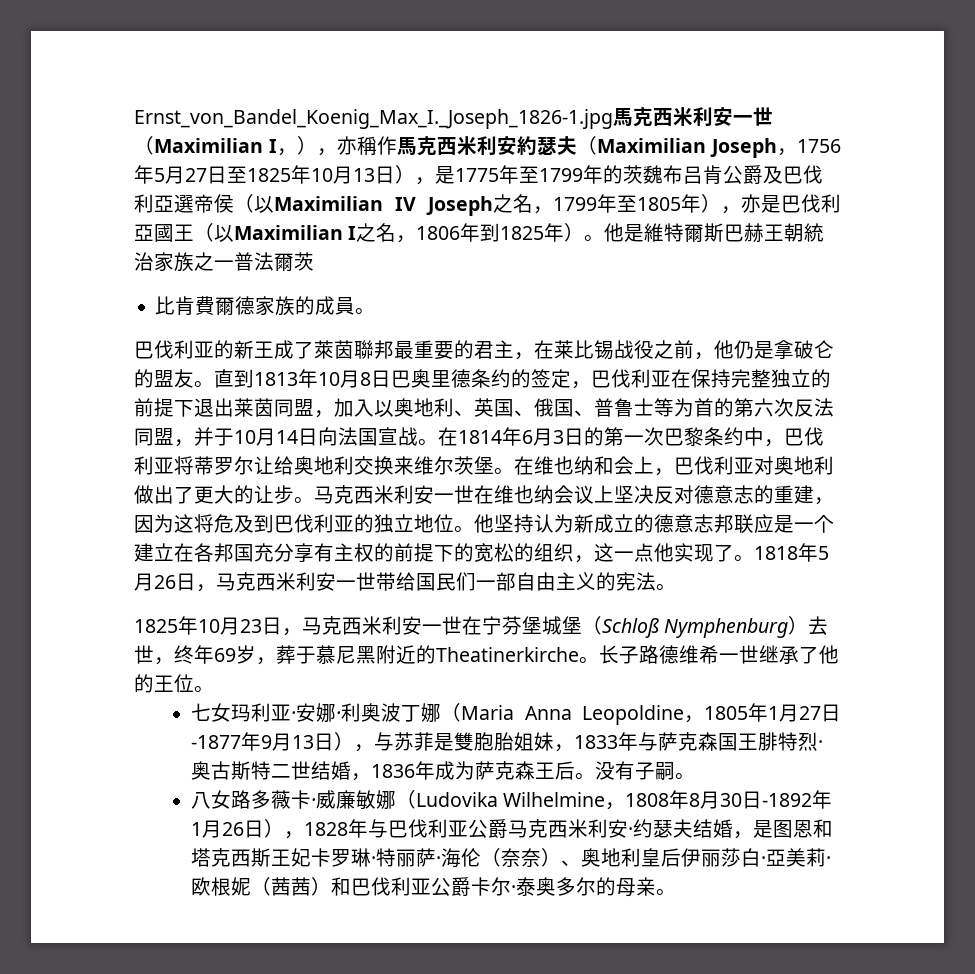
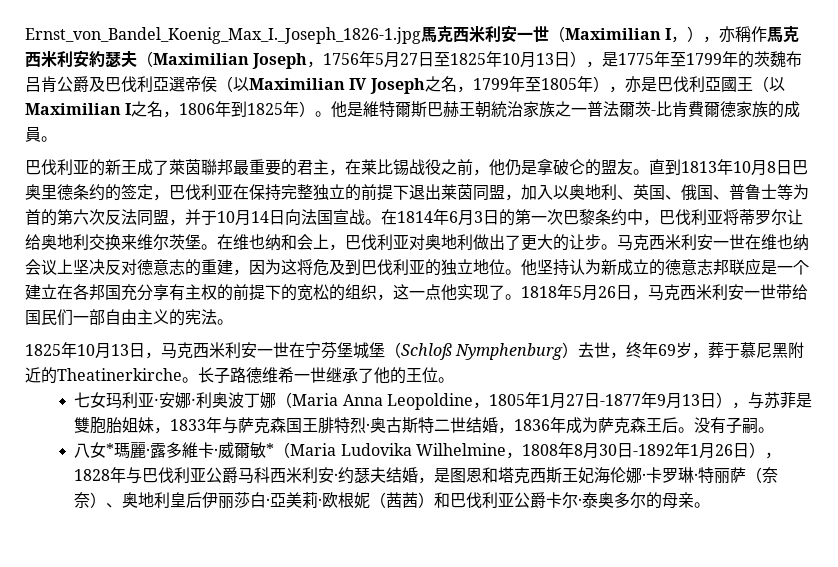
(314, 261) // -> [651,110,657,115] -
[240,619,262,633] 23 -> [111,344,129,356] 13
[231,790,417,810] 路多薇卡·威廉敏娜（ -> [106,442,337,459] *瑪麗·露多維卡·威爾敏*（Maria
[528,819,549,838] 克 -> [254,467,271,483] 科
(312, 857) none -> [594,467,647,484] 海伦娜·
[436,848,482,868] ·海伦 -> (747, 475) none

